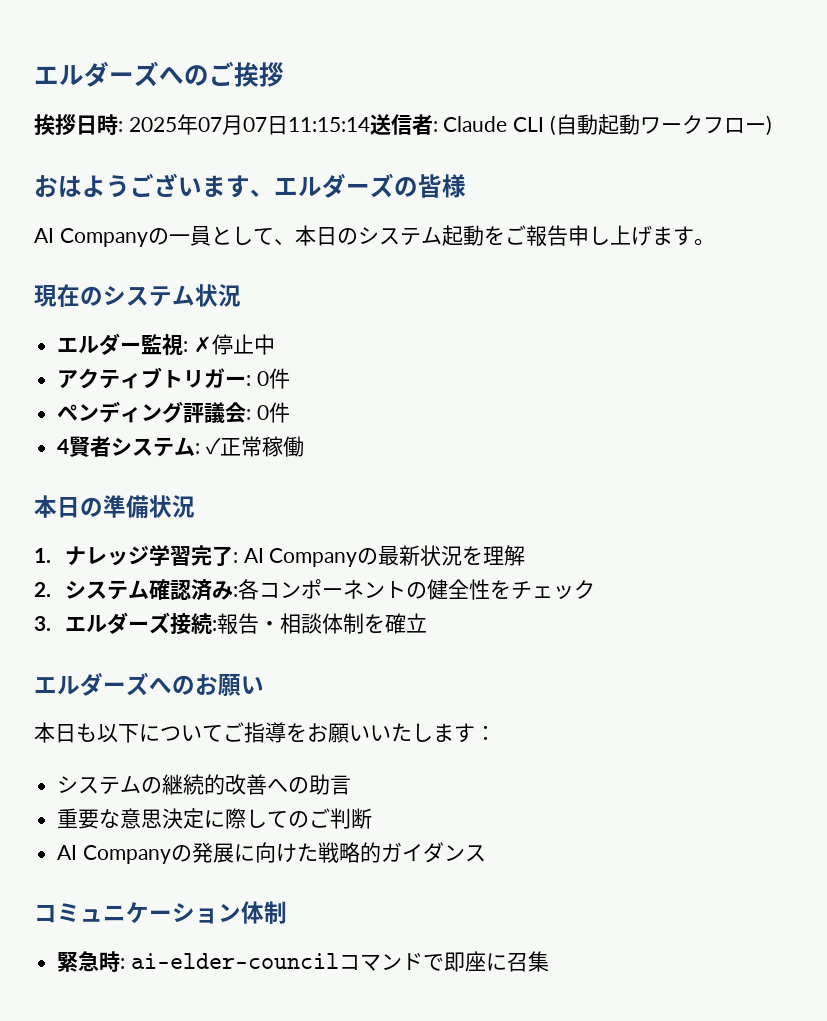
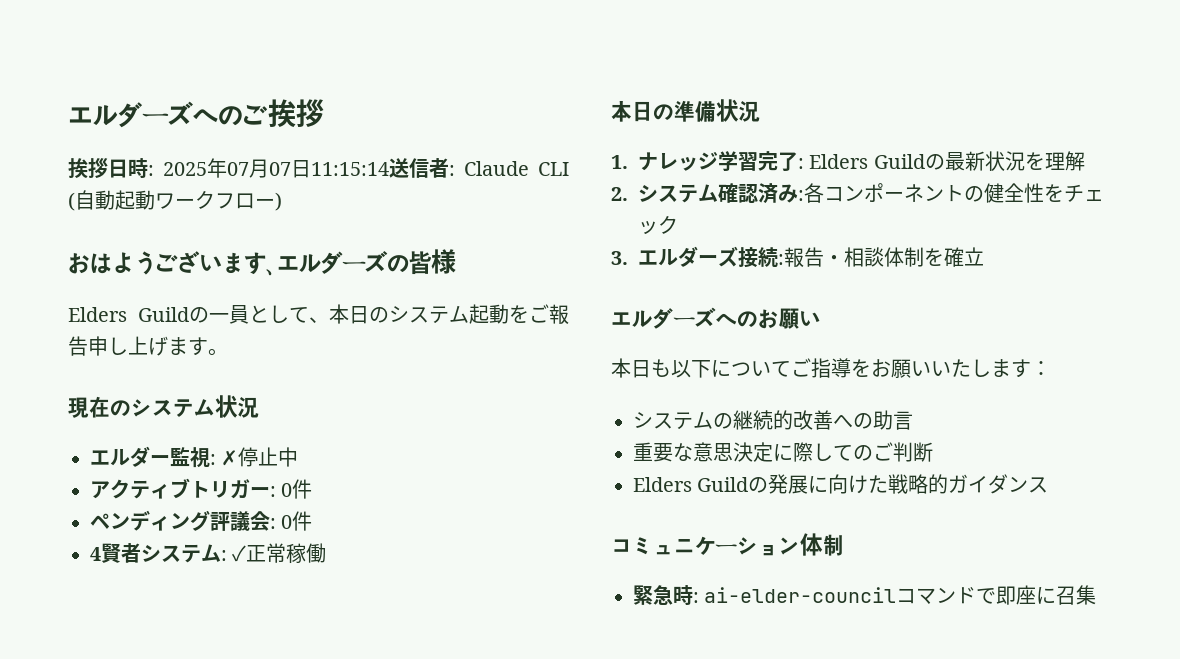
[34,228,148,247] AI Company -> [68,307,190,322] Elders Guild
[243,548,358,567] AI Company -> [809,154,925,169] Elders Guild
[57,845,171,864] AI Company -> [633,477,749,492] Elders Guild

